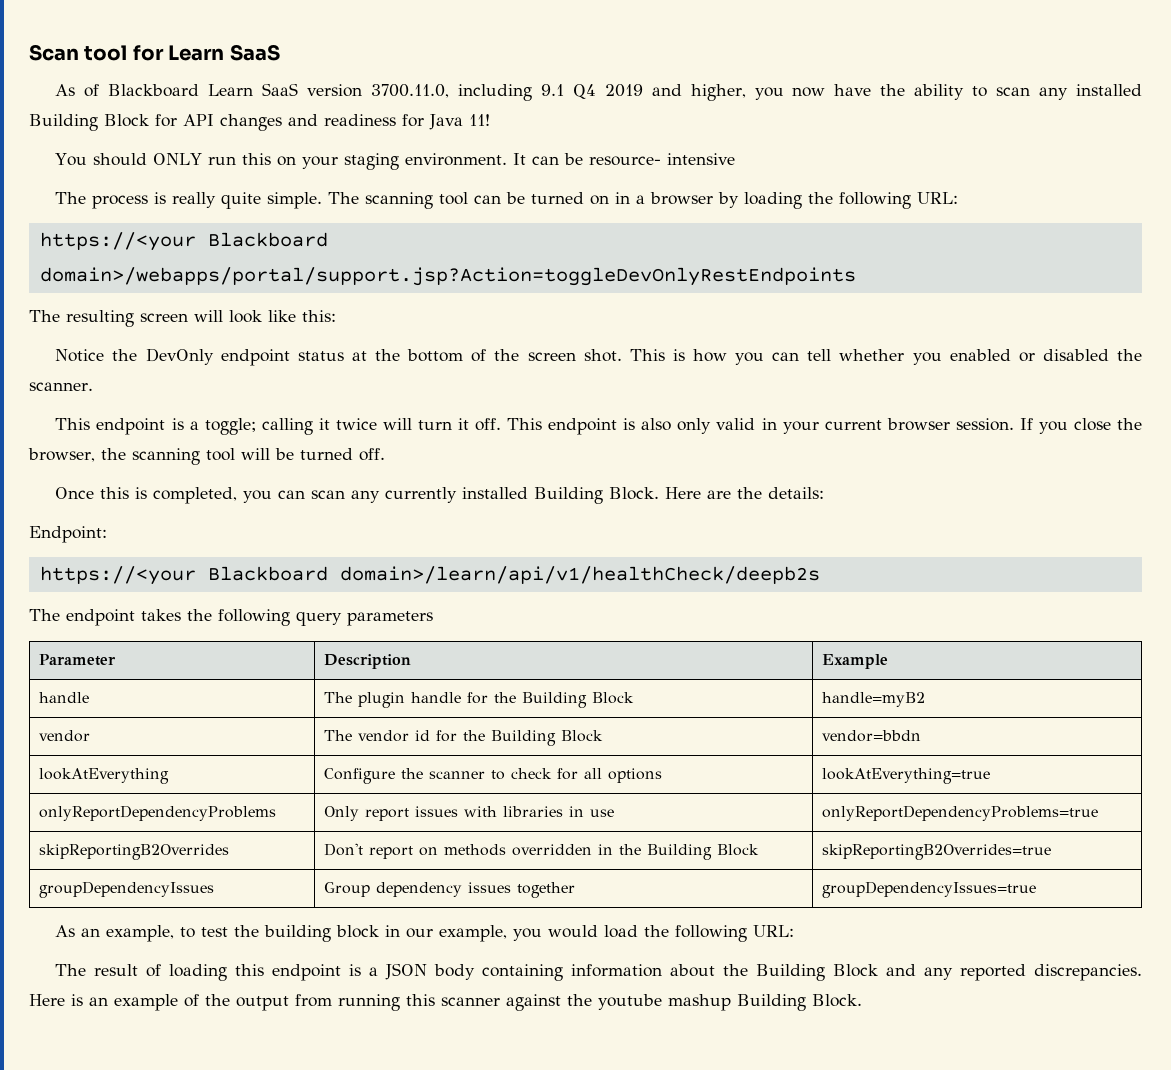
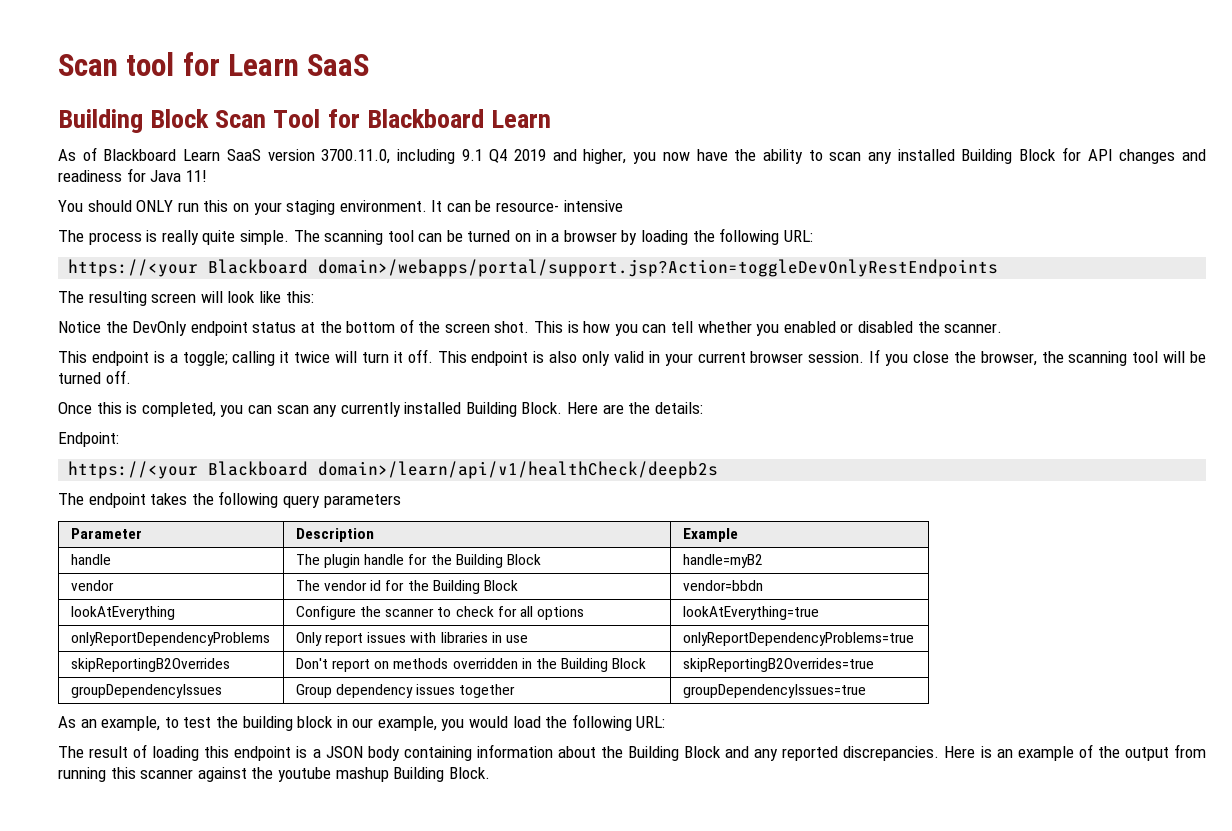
(280, 52) none -> [58,109,551,133] // Building Block Scan Tool for Blackboard Learn

